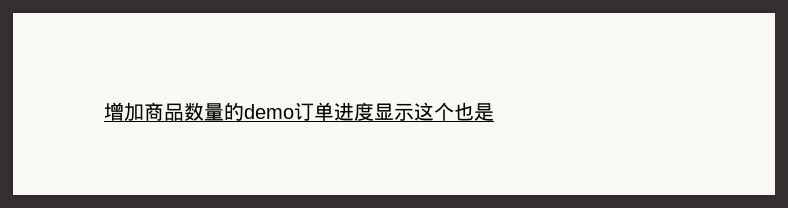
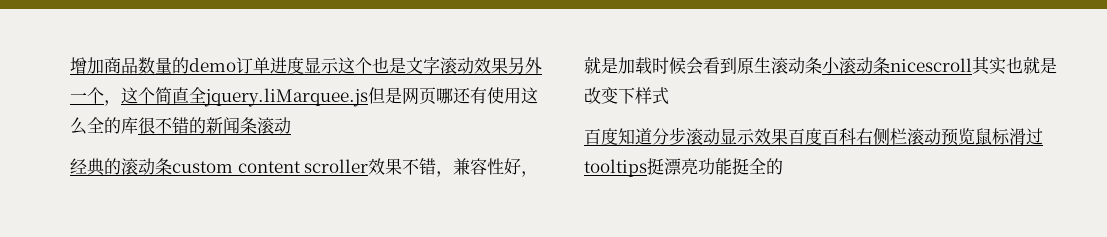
(494, 112) none -> [406,57,542,74] [70,87,538,107] [70,117,291,135] [70,158,539,177] [584,56,1057,75] [584,87,669,105] [584,127,1043,146] [584,158,783,177] 文字滚动效果另外一个，这个简直全jquery.liMarquee.js但是网页哪还有使用这么全的库很不错的新闻条滚动 // 经典的滚动条custom content scroller效果不错，兼容性好，就是加载时候会看到原生滚动条小滚动条nicescroll其实也就是改变下样式 // 百度知道分步滚动显示效果百度百科右侧栏滚动预览鼠标滑过tooltips挺漂亮功能挺全的

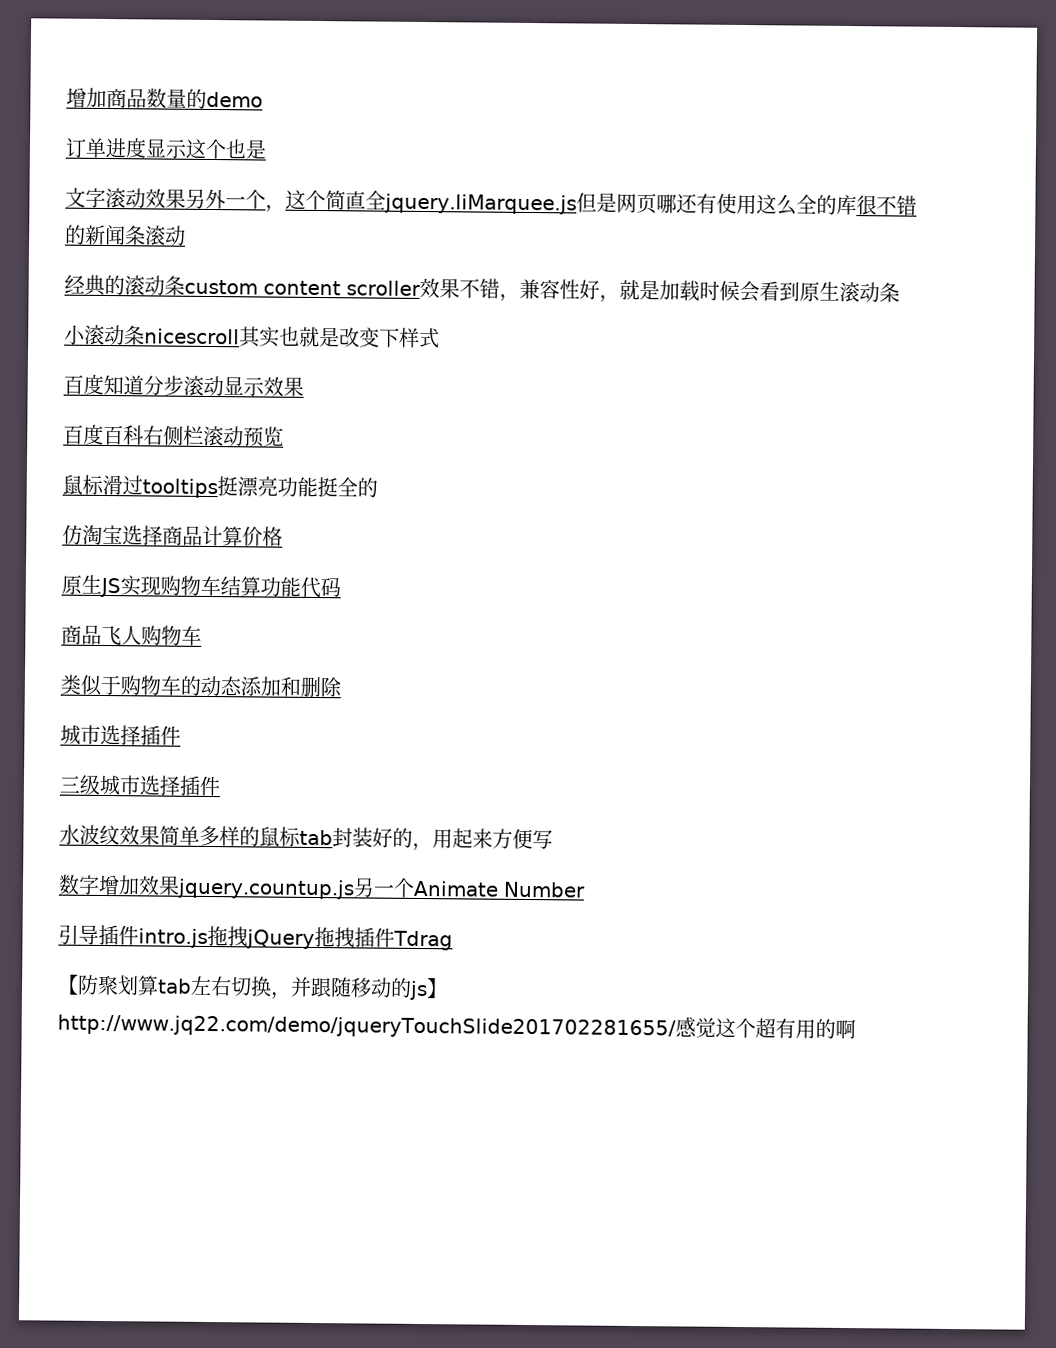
(236, 65) none -> (263, 99) //
(406, 65) none -> (267, 149) //
(822, 65) none -> (900, 292) //
(788, 136) none -> (304, 386) //
(975, 136) none -> (284, 436) //
(783, 166) none -> [62,524,283,547] [61,574,341,599] [61,624,202,646] [60,674,342,698] [60,724,181,746] [59,774,221,797] [59,824,553,852] [58,874,586,900] [58,924,453,951] [57,974,448,1001] [57,1014,856,1040] // 仿淘宝选择商品计算价格 // 原生JS实现购物车结算功能代码 // 商品飞人购物车 // 类似于购物车的动态添加和删除 // 城市选择插件 // 三级城市选择插件 // 水波纹效果简单多样的鼠标tab封装好的，用起来方便写 // 数字增加效果jquery.countup.js另一个Animate Number // 引导插件intro.js拖拽jQuery拖拽插件Tdrag // 【防聚划算tab左右切换，并跟随移动的js】http://www.jq22.com/demo/jqueryTouchSlide201702281655/感觉这个超有用的啊

